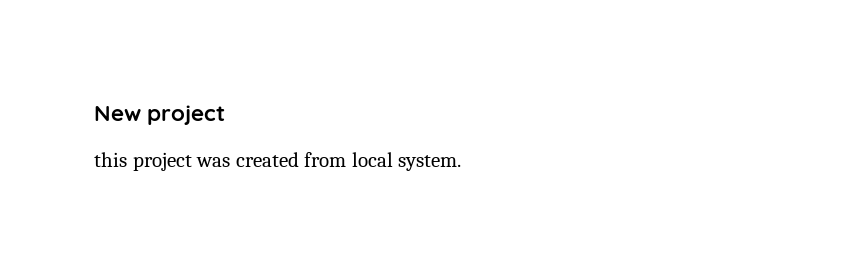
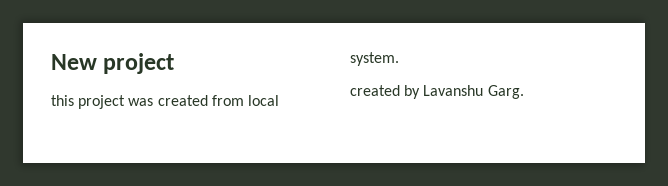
(462, 163) none -> [350,85,524,99] // created by Lavanshu Garg.

